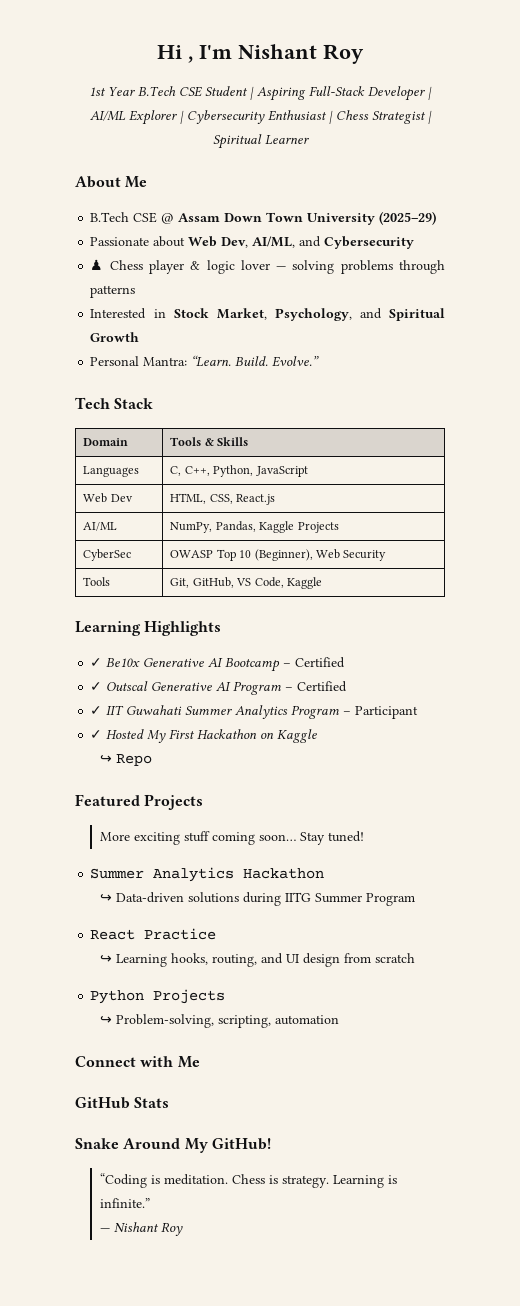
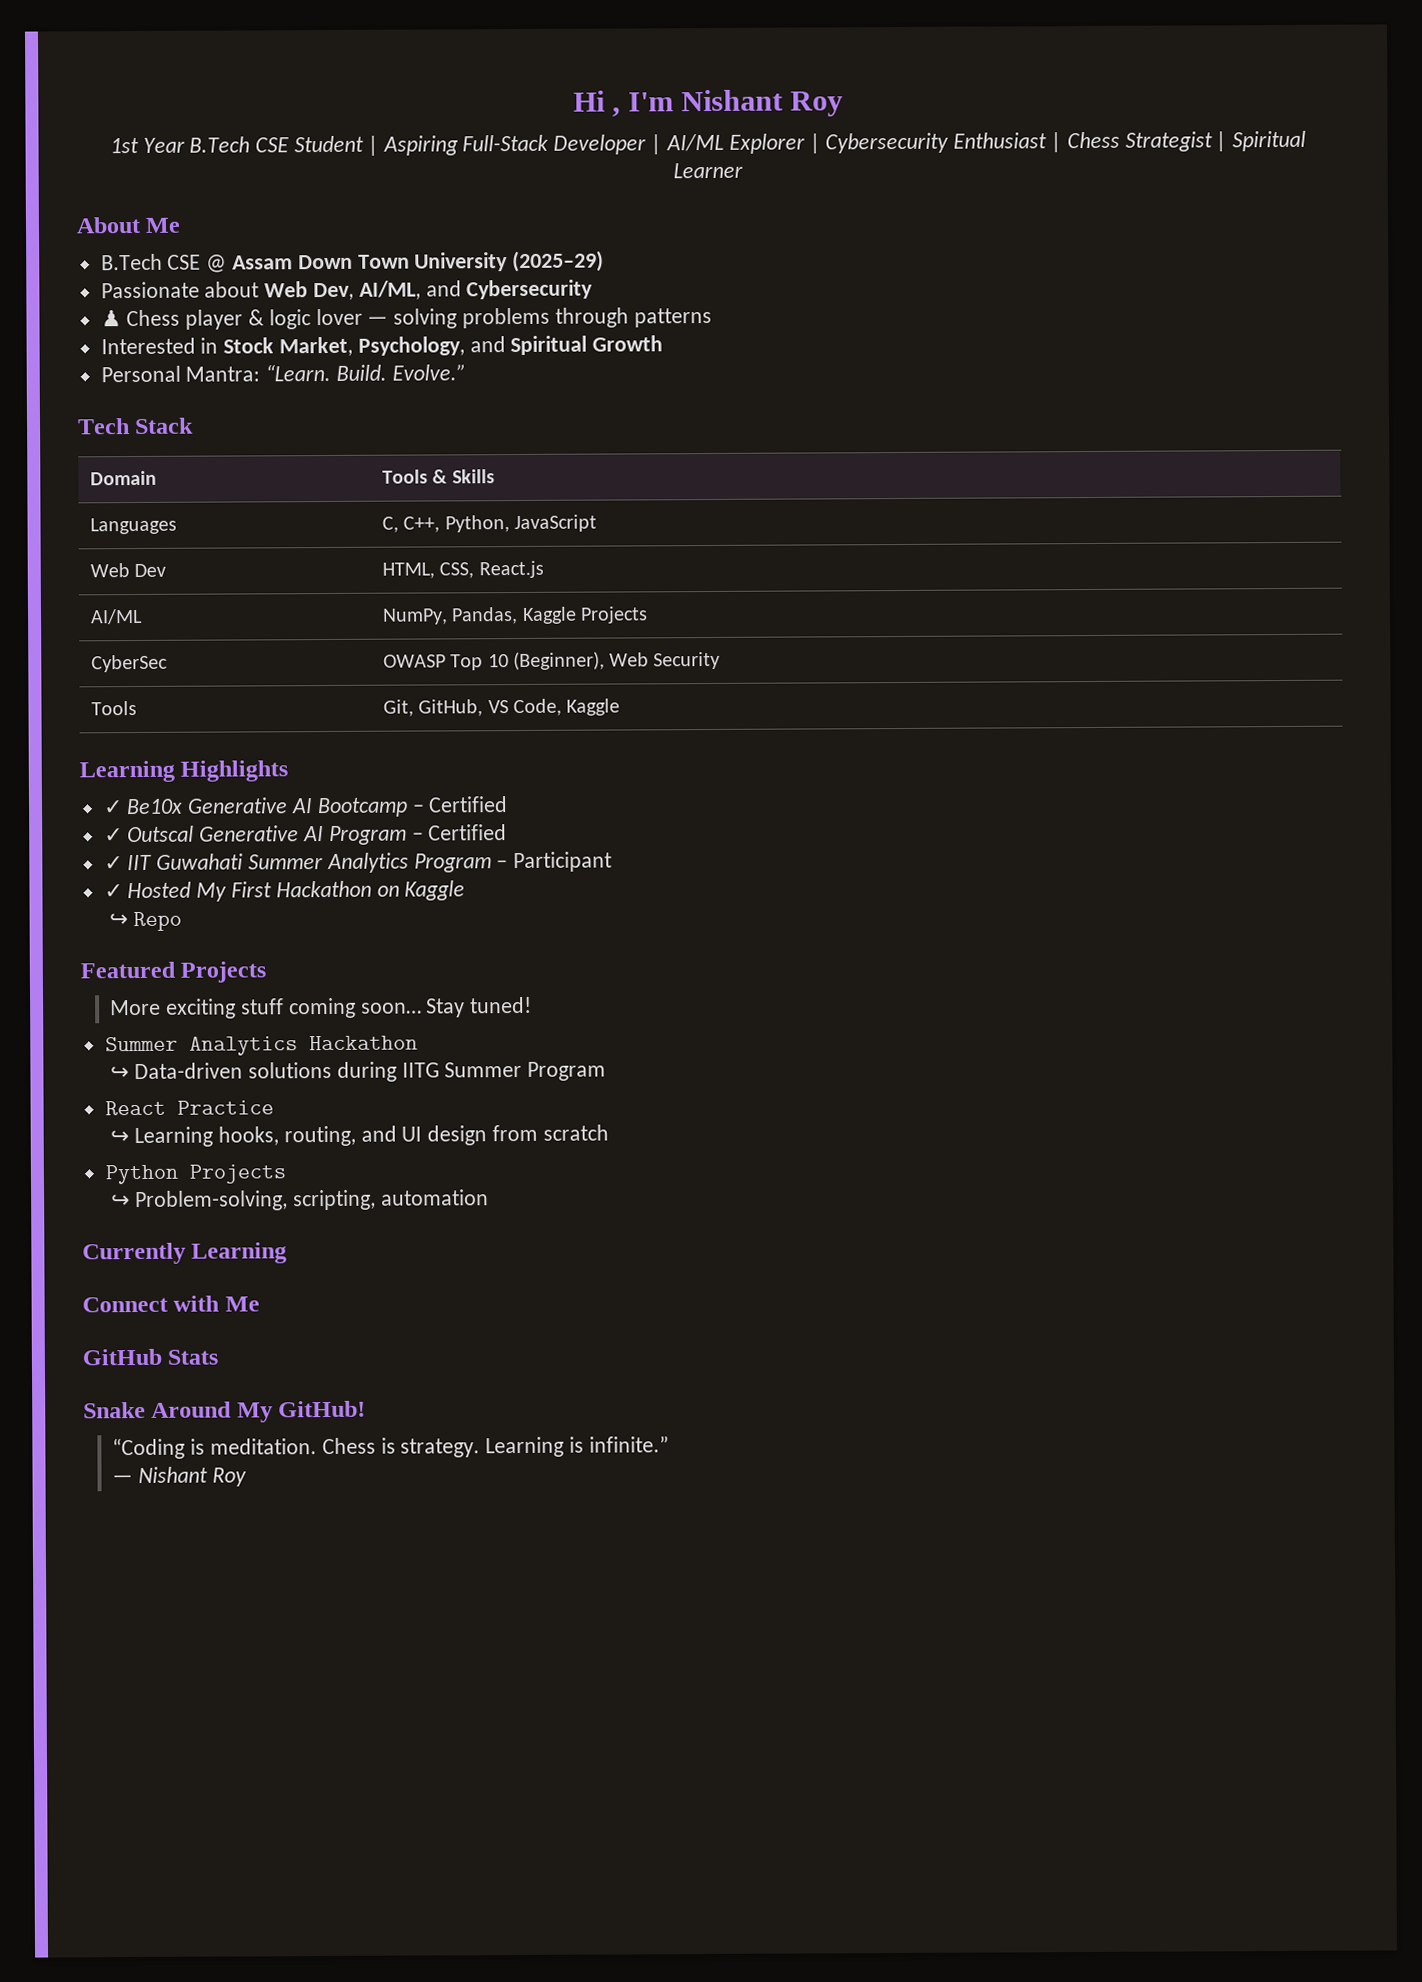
(339, 1020) none -> [82,1242,288,1265] // Currently Learning

